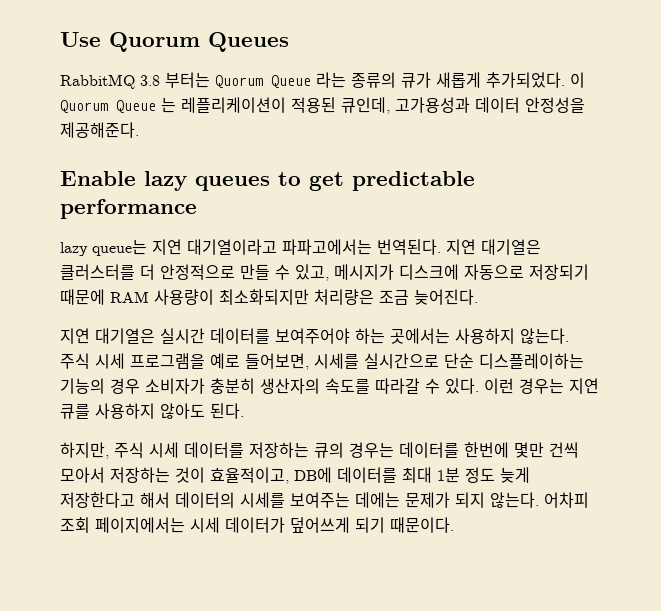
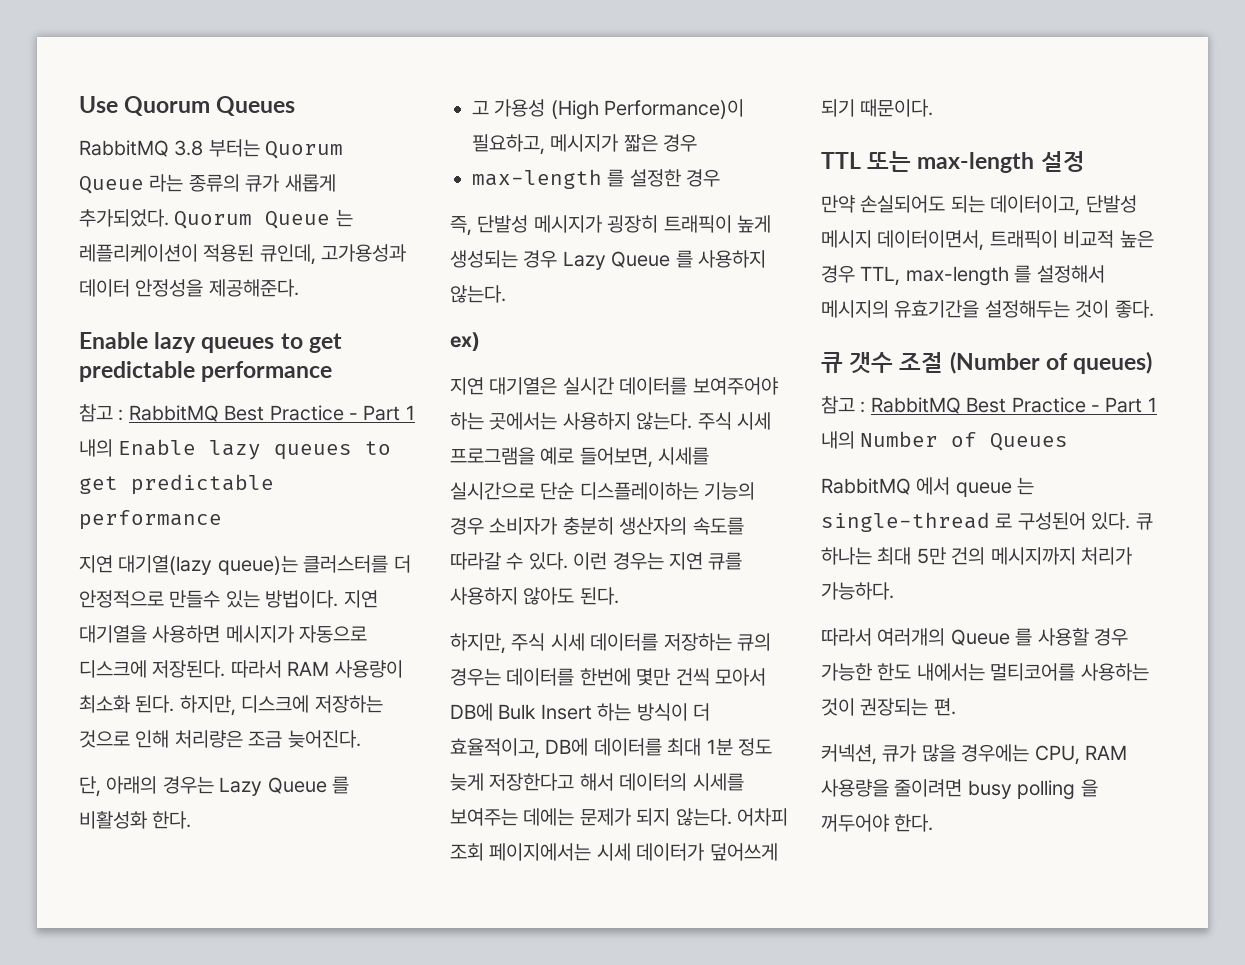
[570,72,585,88] 이 -> (169, 218) none
[60,239,541,256] [60,264,589,281] [60,289,478,305] lazy queue는 지연 대기열이라고 파파고에서는 번역된다. 지연 대기열은 클러스터를 더 안정적으로 만들 수 있고, 메시지가 디스크에 자동으로 저장되기 때문에 RAM 사용량이 최소화되지만 처리량은 조금 늦어진다. -> [79,404,415,422] [79,439,392,460] [79,474,274,495] [79,510,222,530] [79,555,411,575] [79,590,378,608] [79,625,368,643] [79,660,403,678] [79,695,383,716] [79,730,361,748] [79,776,349,797] [79,811,192,829] [472,99,745,120] [472,134,698,155] [472,169,721,189] [450,215,771,236] [450,250,766,270] [450,285,506,303] [450,332,480,351] 참고 : RabbitMQ Best Practice - Part 1 내의 Enable lazy queues to get predictable performance // 지연 대기열(lazy queue)는 클러스터를 더 안정적으로 만들수 있는 방법이다. 지연 대기열을 사용하면 메시지가 자동으로 디스크에 저장된다. 따라서 RAM 사용량이 최소화 된다. 하지만, 디스크에 저장하는 것으로 인해 처리량은 조금 늦어진다. // 단, 아래의 경우는 Lazy Queue 를 비활성화 한다. // 고 가용성 (High Performance)이 필요하고, 메시지가 짧은 경우 // max-length 를 설정한 경우 // 즉, 단발성 메시지가 굉장히 트래픽이 높게 생성되는 경우 Lazy Queue 를 사용하지 않는다. // ex)
[110,467,205,483] 저장하는 것이 -> [450,703,710,721] DB에 Bulk Insert 하는 방식이 더
(454, 525) none -> [821,151,1085,173] [821,195,1137,216] [821,230,1154,251] [821,265,1105,286] [821,300,1154,318] [821,351,1153,374] [821,396,1157,414] [821,431,1069,451] [821,477,1035,497] [821,512,1153,532] [821,547,1132,565] [821,582,894,600] [821,628,1128,646] [821,663,1149,681] [821,698,956,716] [821,744,1127,765] [821,779,1098,800] [821,814,934,832] // TTL 또는 max-length 설정 // 만약 손실되어도 되는 데이터이고, 단발성 메시지 데이터이면서, 트래픽이 비교적 높은 경우 TTL, max-length 를 설정해서 메시지의 유효기간을 설정해두는 것이 좋다. // 큐 갯수 조절 (Number of queues) // 참고 : RabbitMQ Best Practice - Part 1 내의 Number of Queues // RabbitMQ 에서 queue 는 single-thread 로 구성된어 있다. 큐 하나는 최대 5만 건의 메시지까지 처리가 가능하다. // 따라서 여러개의 Queue 를 사용할 경우 가능한 한도 내에서는 멀티코어를 사용하는 것이 권장되는 편. // 커넥션, 큐가 많을 경우에는 CPU, RAM 사용량을 줄이려면 busy polling 을 꺼두어야 한다.

